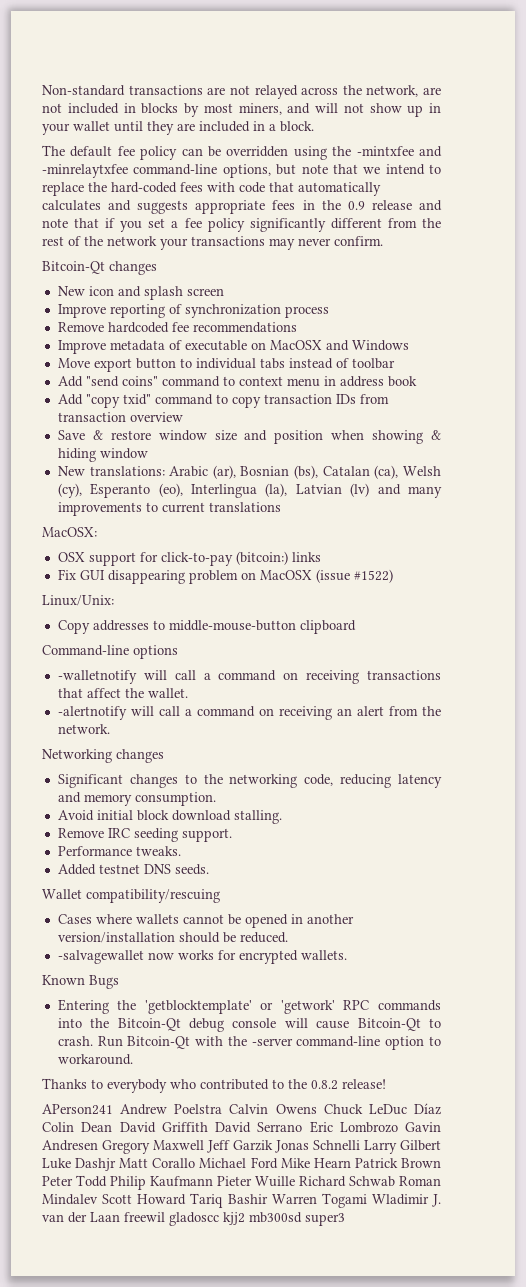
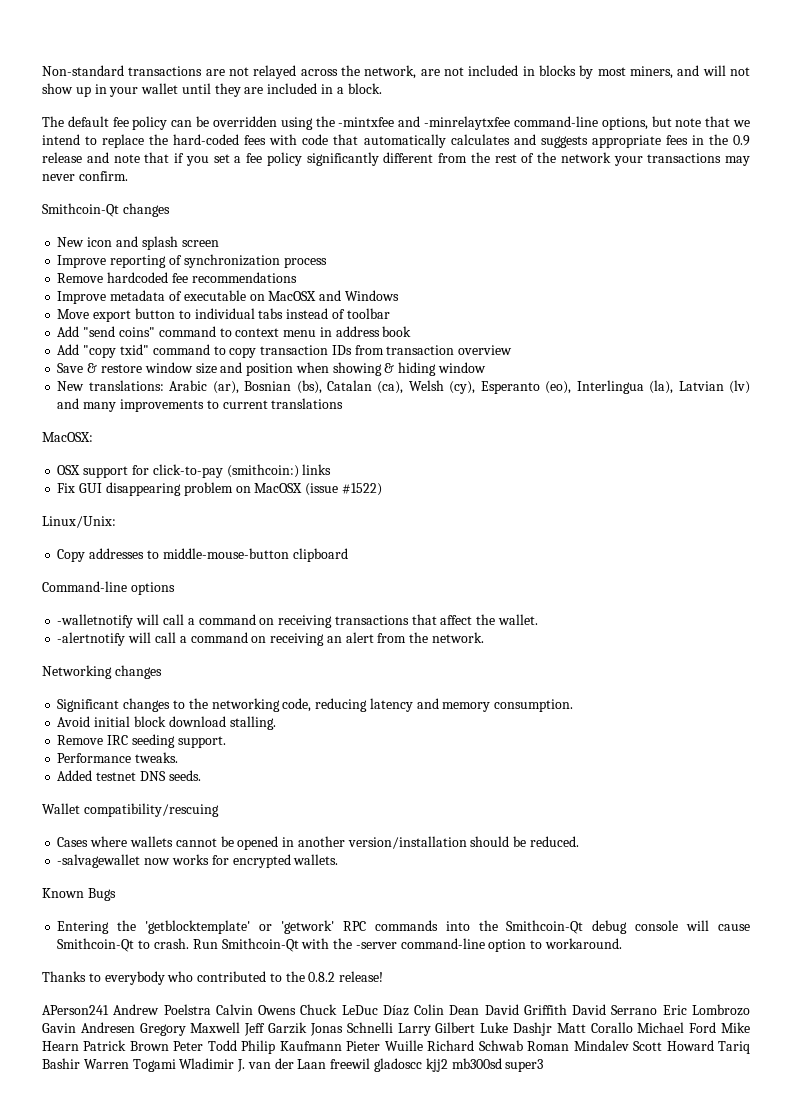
[42,261,105,274] Bitcoin-Qt -> [42,203,119,217] Smithcoin-Qt
[235,551,288,565] (bitcoin:) -> [226,464,299,478] (smithcoin:)
[117,1018,181,1031] Bitcoin-Qt -> [506,920,584,934] Smithcoin-Qt
[357,1018,421,1031] Bitcoin-Qt -> [57,938,135,952] Smithcoin-Qt
[127,1036,191,1049] Bitcoin-Qt -> [221,938,299,952] Smithcoin-Qt

